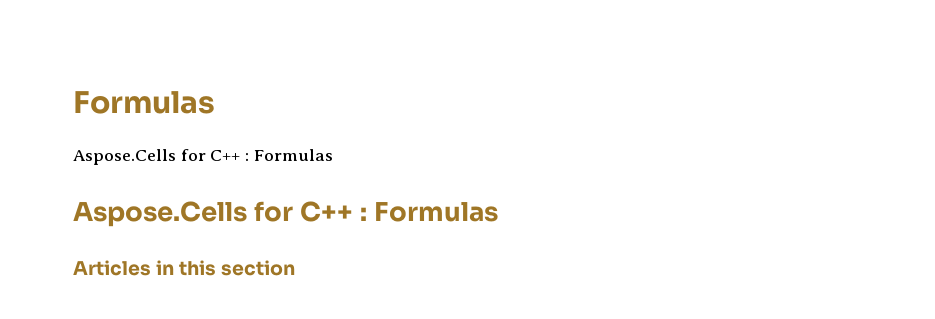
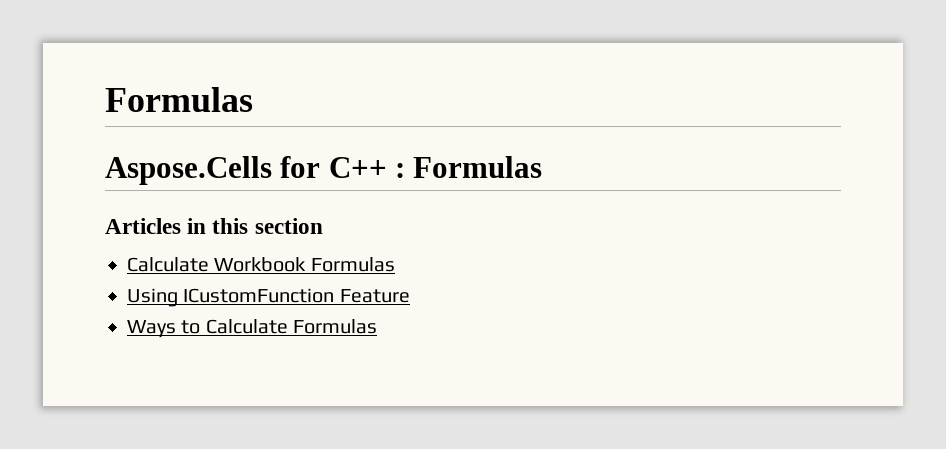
[73,91,215,114] [73,149,333,165] [73,201,499,227] Formulas // Aspose.Cells for C++ : Formulas // Aspose.Cells for C++ : Formulas -> [105,87,253,112] [105,156,543,185] Formulas // Aspose.Cells for C++ : Formulas
(296, 268) none -> [127,257,395,272] [127,288,410,307] [127,319,378,338] // Calculate Workbook Formulas // Using ICustomFunction Feature // Ways to Calculate Formulas

